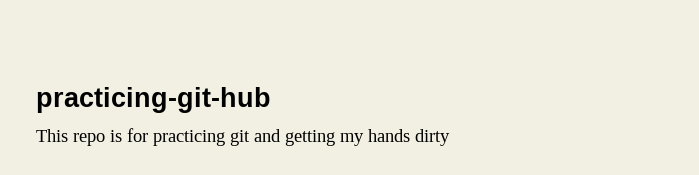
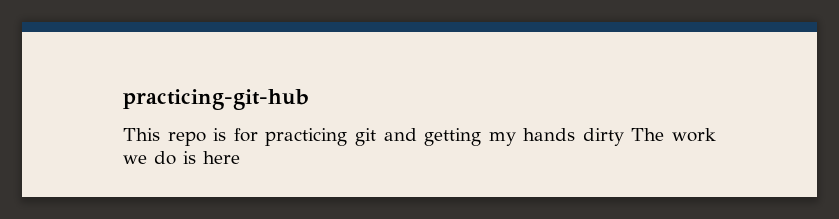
(450, 137) none -> [631,128,716,142] [123,151,240,165] The work we do is here

